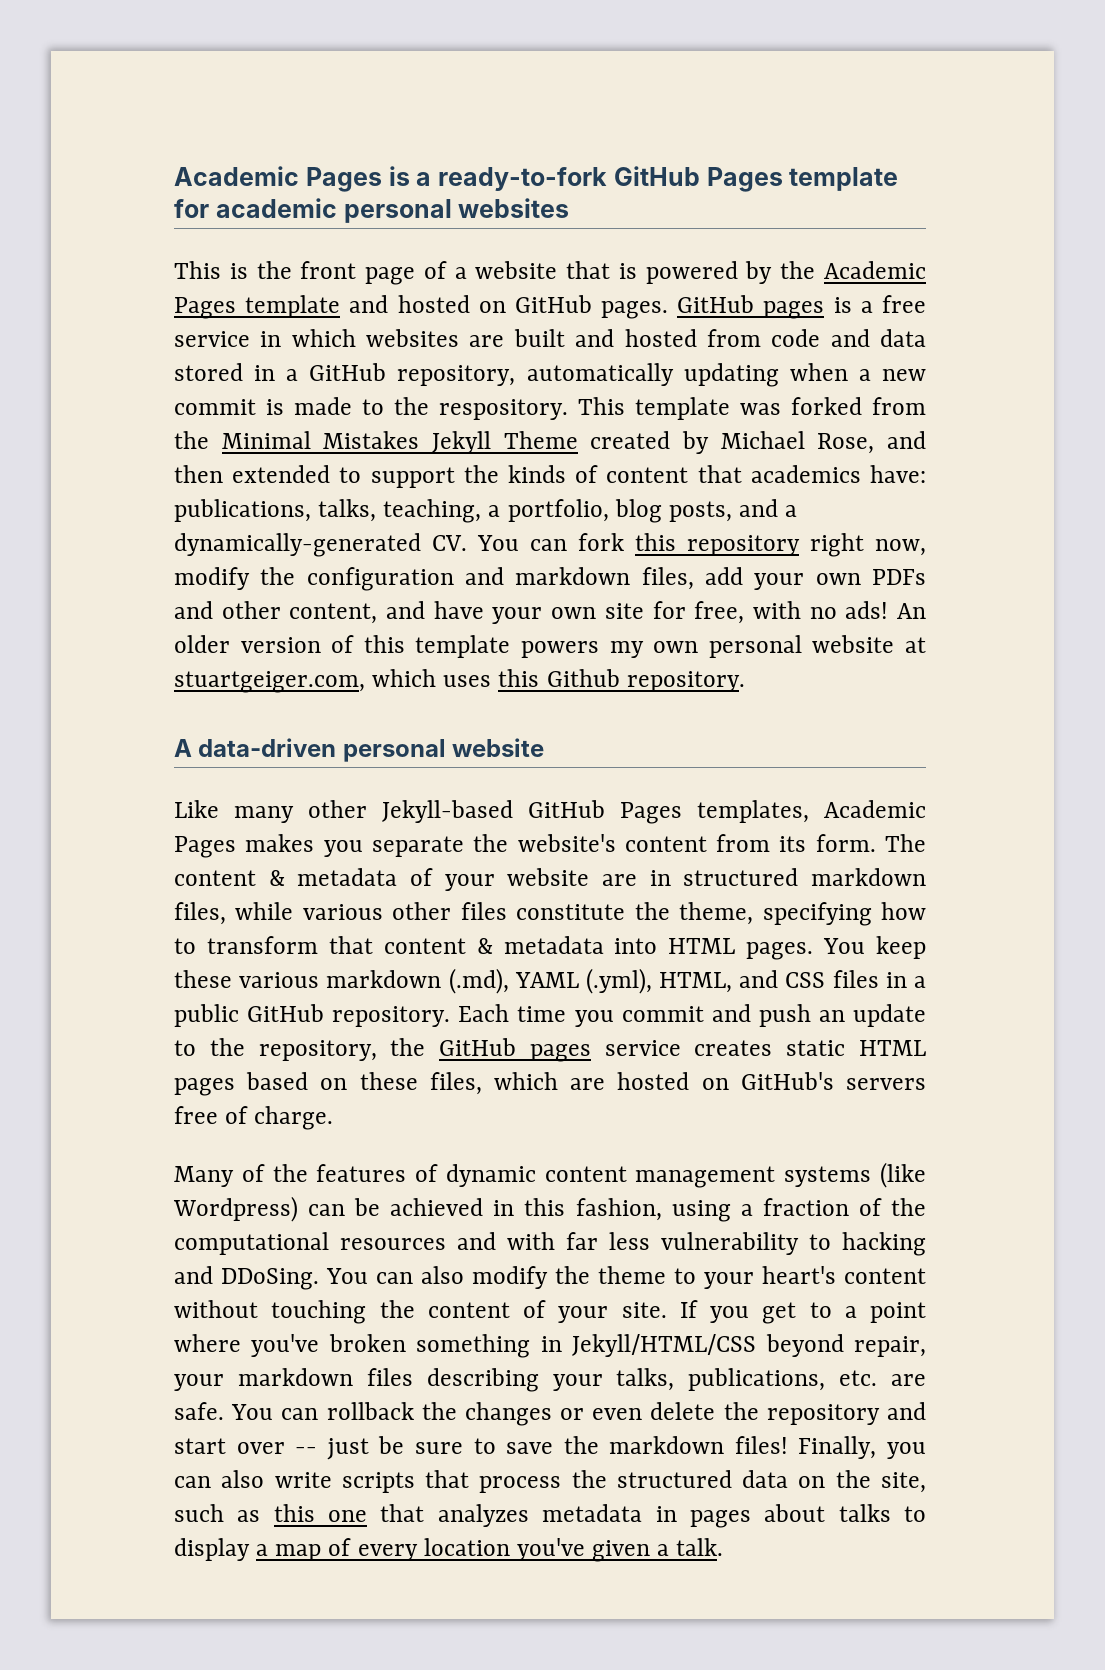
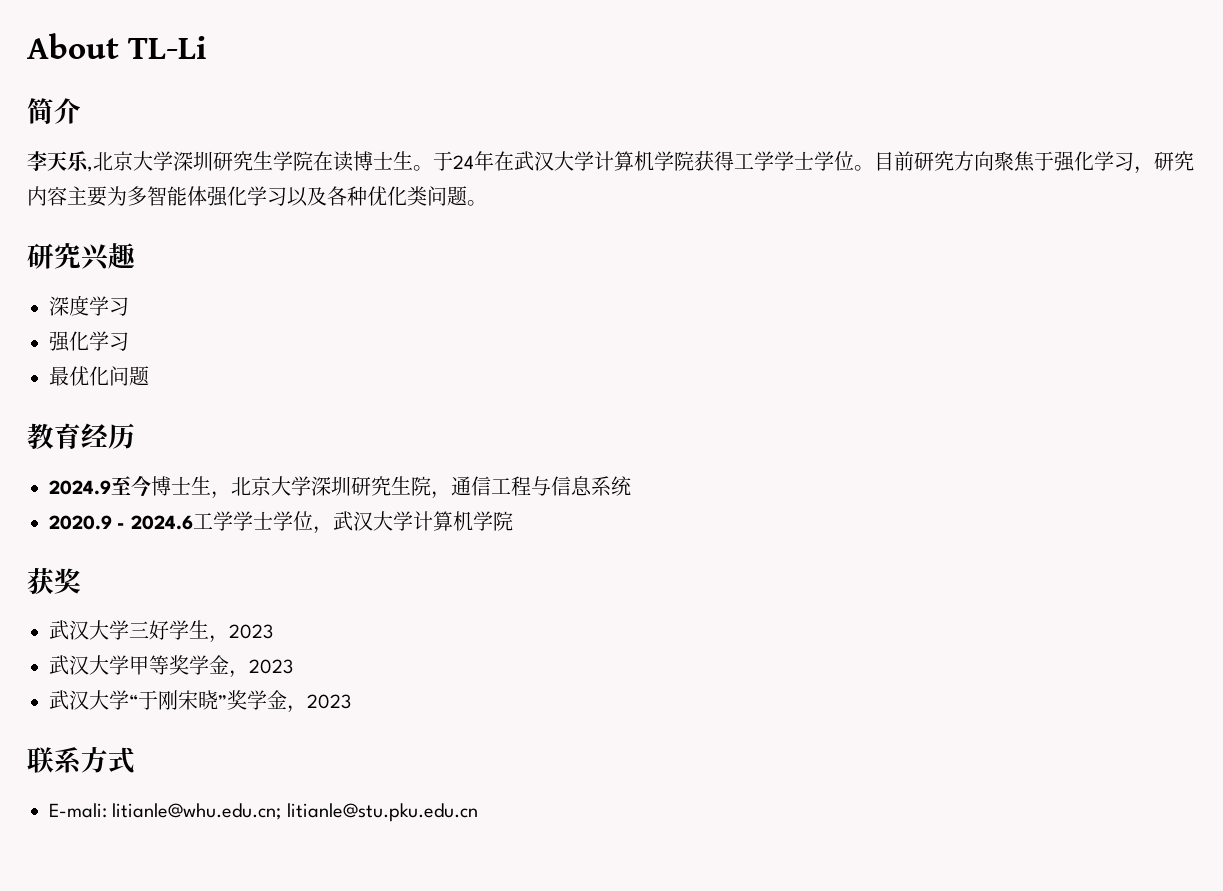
[174,166,899,192] [174,198,570,223] [174,261,926,285] [174,295,926,319] [174,329,926,347] [174,363,926,387] [174,397,926,420] [174,431,926,454] [174,465,927,488] [174,499,798,523] [174,533,926,557] [174,567,927,591] [174,601,927,624] [174,635,927,658] [174,669,745,693] [174,738,545,762] [174,800,926,824] [174,834,926,858] [174,868,927,891] [174,902,927,926] [174,936,926,960] [174,968,926,994] [174,1004,927,1027] [174,1038,927,1062] [174,1072,927,1096] [174,1106,334,1130] [174,1162,926,1188] [173,1196,926,1222] [174,1232,926,1256] [174,1266,926,1290] [174,1300,926,1324] [174,1334,926,1358] [174,1368,926,1392] [174,1402,926,1426] [174,1436,927,1460] [174,1470,926,1493] [174,1504,926,1528] [174,1538,724,1562] Academic Pages is a ready-to-fork GitHub Pages template for academic personal websites // This is the front page of a website that is powered by the Academic Pages template and hosted on GitHub pages. GitHub pages is a free service in which websites are built and hosted from code and data stored in a GitHub repository, automatically updating when a new commit is made to the respository. This template was forked from the Minimal Mistakes Jekyll Theme created by Michael Rose, and then extended to support the kinds of content that academics have: publications, talks, teaching, a portfolio, blog posts, and a dynamically-generated CV. You can fork this repository right now, modify the configuration and markdown files, add your own PDFs and other content, and have your own site for free, with no ads! An older version of this template powers my own personal website at stuartgeiger.com, which uses this Github repository. // A data-driven personal website // Like many other Jekyll-based GitHub Pages templates, Academic Pages makes you separate the website's content from its form. The content & metadata of your website are in structured markdown files, while various other files constitute the theme, specifying how to transform that content & metadata into HTML pages. You keep these various markdown (.md), YAML (.yml), HTML, and CSS files in a public GitHub repository. Each time you commit and push an update to the repository, the GitHub pages service creates static HTML pages based on these files, which are hosted on GitHub's servers free of charge. // Many of the features of dynamic content management systems (like Wordpress) can be achieved in this fashion, using a fraction of the computational resources and with far less vulnerability to hacking and DDoSing. You can also modify the theme to your heart's content without touching the content of your site. If you get to a point where you've broken something in Jekyll/HTML/CSS beyond repair, your markdown files describing your talks, publications, etc. are safe. You can rollback the changes or even delete the repository and start over -- just be sure to save the markdown files! Finally, you can also write scripts that process the structured data on the site, such as this one that analyzes metadata in pages about talks to display a map of every location you've given a talk. -> [27,33,208,59] [27,98,81,124] [27,151,1194,174] [27,186,487,207] [27,243,135,271] [49,295,129,316] [49,331,129,352] [49,366,149,386] [27,423,135,449] [49,475,631,499] [49,511,513,534] [27,567,81,594] [49,620,273,643] [49,655,293,678] [49,690,351,713] [27,746,135,774] [49,803,478,822] About TL-Li // 简介 // 李天乐,北京大学深圳研究生学院在读博士生。于24年在武汉大学计算机学院获得工学学士学位。目前研究方向聚焦于强化学习，研究内容主要为多智能体强化学习以及各种优化类问题。 // 研究兴趣 // 深度学习 // 强化学习 // 最优化问题 // 教育经历 // 2024.9至今博士生，北京大学深圳研究生院，通信工程与信息系统 // 2020.9 - 2024.6工学学士学位，武汉大学计算机学院 // 获奖 // 武汉大学三好学生，2023 // 武汉大学甲等奖学金，2023 // 武汉大学“于刚宋晓”奖学金，2023 // 联系方式 // E-mali: litianle@whu.edu.cn; litianle@stu.pku.edu.cn

